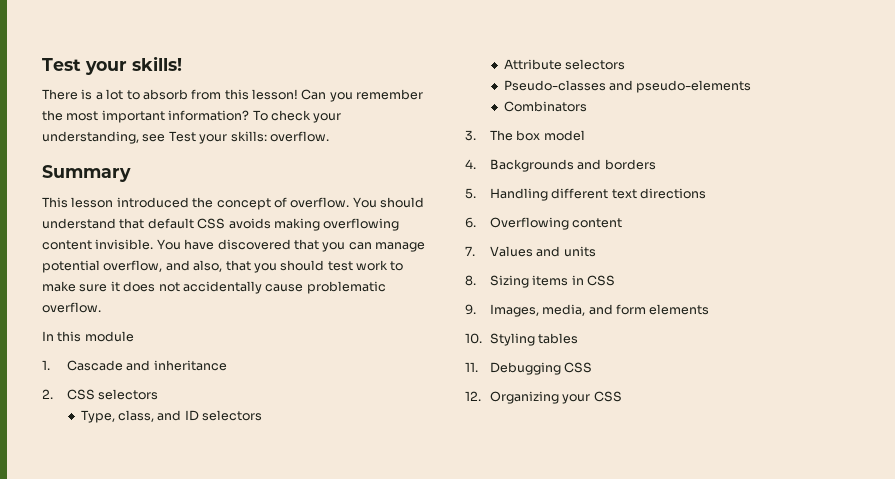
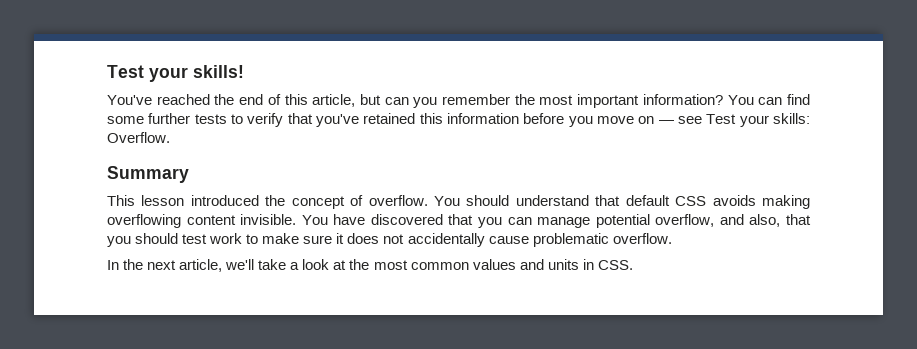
[42,89,327,100] There is a lot to absorb from this lesson! Can -> [107,94,409,107] You've reached the end of this article, but can
[252,110,342,123] [42,131,139,144] To check your understanding, -> [727,94,811,105] [107,113,674,127] You can find some further tests to verify that you've retained this information before you move on —
[269,131,329,142] overflow. -> [107,132,170,143] Overflow.
[57,331,134,342] [42,360,227,371] [42,389,159,400] [80,410,262,423] [503,59,625,70] [503,80,752,93] [503,101,587,112] [465,130,585,141] [465,159,656,172] [465,188,706,201] [465,217,623,230] [465,246,596,257] [465,275,615,288] [465,304,710,317] [465,333,579,346] [465,362,593,375] [465,391,622,404] this module // 1. Cascade and inheritance // 2. CSS selectors // Type, class, and ID selectors // Attribute selectors // Pseudo-classes and pseudo-elements // Combinators // 3. The box model // 4. Backgrounds and borders // 5. Handling different text directions // 6. Overflowing content // 7. Values and units // 8. Sizing items in CSS // 9. Images, media, and form elements // 10. Styling tables // 11. Debugging CSS // 12. Organizing your CSS -> [123,259,633,272] the next article, we'll take a look at the most common values and units in CSS.

